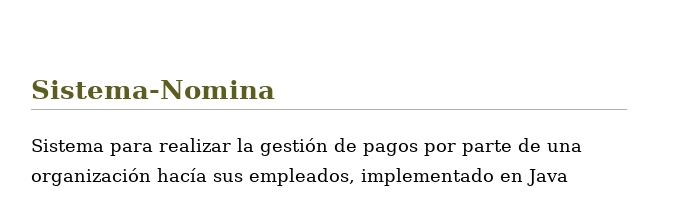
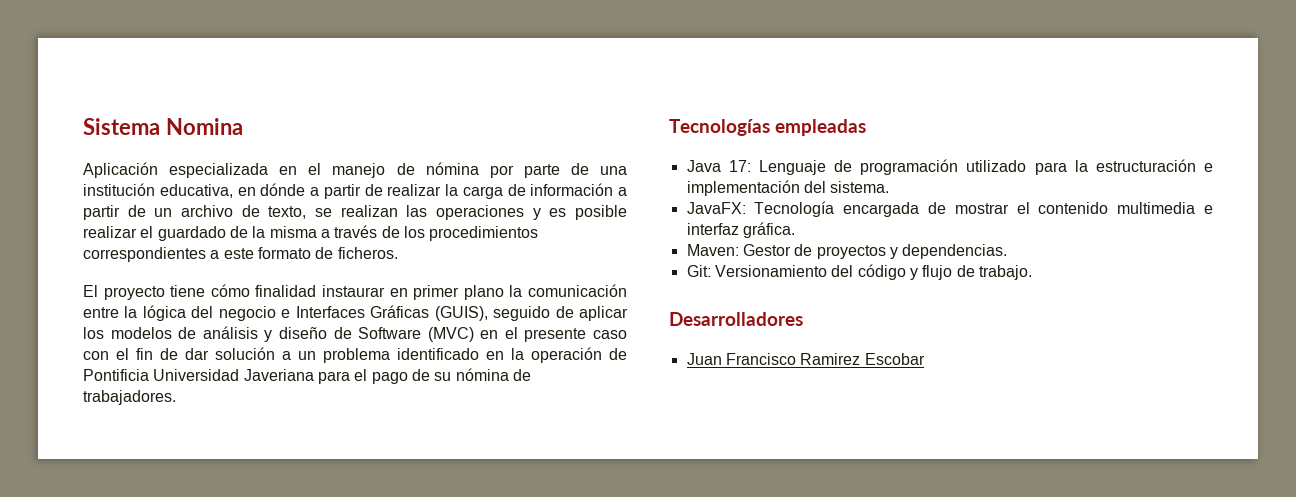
[31,80,275,99] [31,138,582,156] [31,168,568,186] Sistema-Nomina // Sistema para realizar la gestión de pagos por parte de una organización hacía sus empleados, implementado en Java -> [83,118,243,135] [83,162,628,178] [83,183,627,199] [83,205,627,220] [83,225,539,241] [83,247,398,262] [83,284,628,300] [83,305,628,321] [83,326,627,342] [83,347,627,363] [83,368,531,384] [83,390,176,405] [669,119,867,136] [686,159,1213,175] [686,180,890,196] [686,201,1213,217] [686,222,795,238] [686,244,1008,259] [686,264,1032,280] [669,312,803,326] [686,353,925,365] Sistema Nomina // Aplicación especializada en el manejo de nómina por parte de una institución educativa, en dónde a partir de realizar la carga de información a partir de un archivo de texto, se realizan las operaciones y es posible realizar el guardado de la misma a través de los procedimientos correspondientes a este formato de ficheros. // El proyecto tiene cómo finalidad instaurar en primer plano la comunicación entre la lógica del negocio e Interfaces Gráficas (GUIS), seguido de aplicar los modelos de análisis y diseño de Software (MVC) en el presente caso con el fin de dar solución a un problema identificado en la operación de Pontificia Universidad Javeriana para el pago de su nómina de trabajadores. // Tecnologías empleadas // Java 17: Lenguaje de programación utilizado para la estructuración e implementación del sistema. // JavaFX: Tecnología encargada de mostrar el contenido multimedia e interfaz gráfica. // Maven: Gestor de proyectos y dependencias. // Git: Versionamiento del código y flujo de trabajo. // Desarrolladores // Juan Francisco Ramirez Escobar

